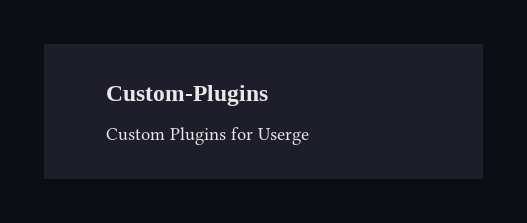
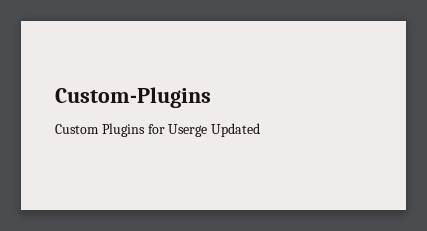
(309, 136) none -> [211,123,261,137] Updated

